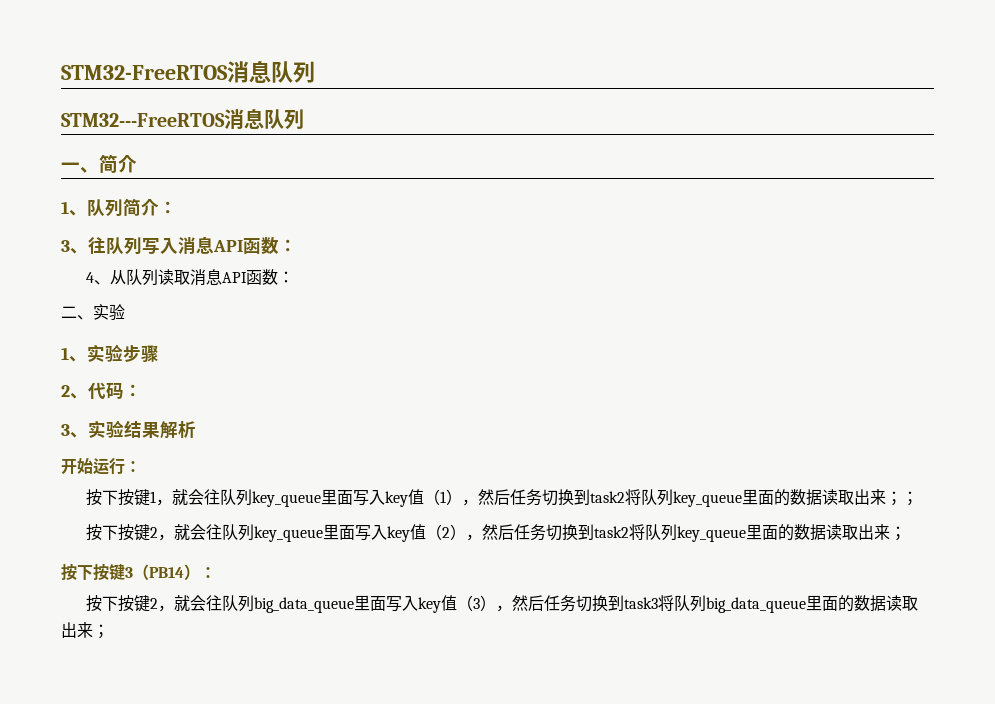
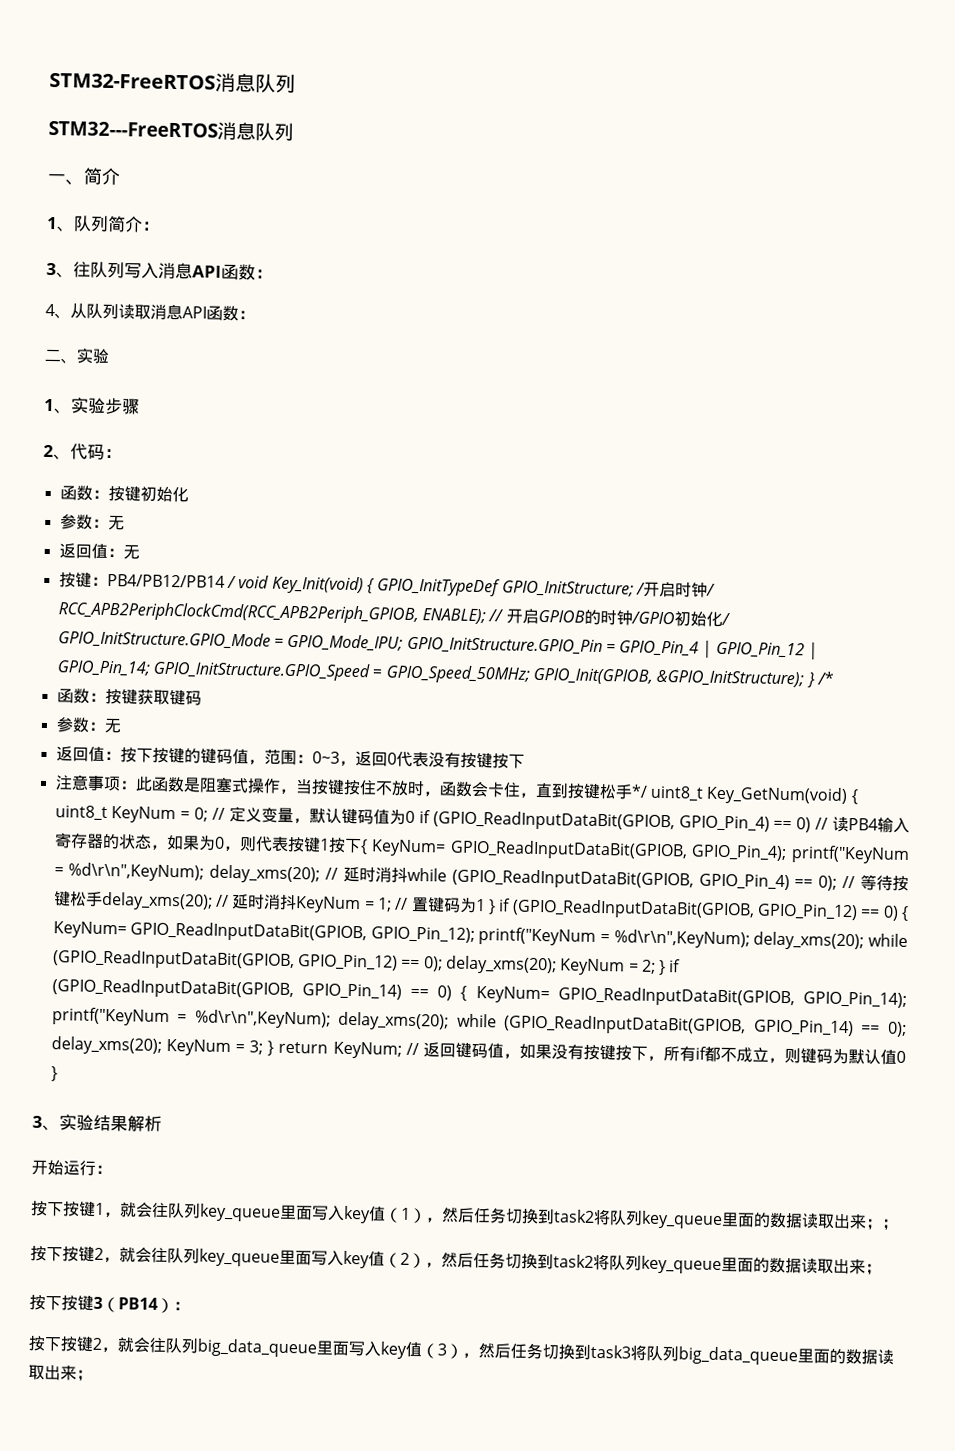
(142, 390) none -> [59,485,189,503] [59,514,125,531] [58,543,140,560] [58,572,715,598] [57,601,730,627] [57,630,819,660] [56,660,834,688] [56,688,202,706] [55,717,122,734] [55,746,525,769] [54,774,859,806] [54,805,911,834] [53,832,911,865] [53,862,910,892] [53,891,909,922] [52,921,908,951] [52,949,682,976] [51,978,907,1008] [51,1007,907,1037] [50,1036,906,1065] [50,1066,58,1082] // 函数：按键初始化 // 参数：无 // 返回值：无 // 按键：PB4/PB12/PB14 / void Key_Init(void) { GPIO_InitTypeDef GPIO_InitStructure; /开启时钟/ RCC_APB2PeriphClockCmd(RCC_APB2Periph_GPIOB, ENABLE); // 开启GPIOB的时钟/GPIO初始化/ GPIO_InitStructure.GPIO_Mode = GPIO_Mode_IPU; GPIO_InitStructure.GPIO_Pin = GPIO_Pin_4 | GPIO_Pin_12 | GPIO_Pin_14; GPIO_InitStructure.GPIO_Speed = GPIO_Speed_50MHz; GPIO_Init(GPIOB, &GPIO_InitStructure); } /* // 函数：按键获取键码 // 参数：无 // 返回值：按下按键的键码值，范围：0~3，返回0代表没有按键按下 // 注意事项：此函数是阻塞式操作，当按键按住不放时，函数会卡住，直到按键松手*/ uint8_t Key_GetNum(void) { uint8_t KeyNum = 0; // 定义变量，默认键码值为0 if (GPIO_ReadInputDataBit(GPIOB, GPIO_Pin_4) == 0) // 读PB4输入寄存器的状态，如果为0，则代表按键1按下{ KeyNum= GPIO_ReadInputDataBit(GPIOB, GPIO_Pin_4); printf("KeyNum = %d\r\n",KeyNum); delay_xms(20); // 延时消抖while (GPIO_ReadInputDataBit(GPIOB, GPIO_Pin_4) == 0); // 等待按键松手delay_xms(20); // 延时消抖KeyNum = 1; // 置键码为1 } if (GPIO_ReadInputDataBit(GPIOB, GPIO_Pin_12) == 0) { KeyNum= GPIO_ReadInputDataBit(GPIOB, GPIO_Pin_12); printf("KeyNum = %d\r\n",KeyNum); delay_xms(20); while (GPIO_ReadInputDataBit(GPIOB, GPIO_Pin_12) == 0); delay_xms(20); KeyNum = 2; } if (GPIO_ReadInputDataBit(GPIOB, GPIO_Pin_14) == 0) { KeyNum= GPIO_ReadInputDataBit(GPIOB, GPIO_Pin_14); printf("KeyNum = %d\r\n",KeyNum); delay_xms(20); while (GPIO_ReadInputDataBit(GPIOB, GPIO_Pin_14) == 0); delay_xms(20); KeyNum = 3; } return KeyNum; // 返回键码值，如果没有按键按下，所有if都不成立，则键码为默认值0 }

